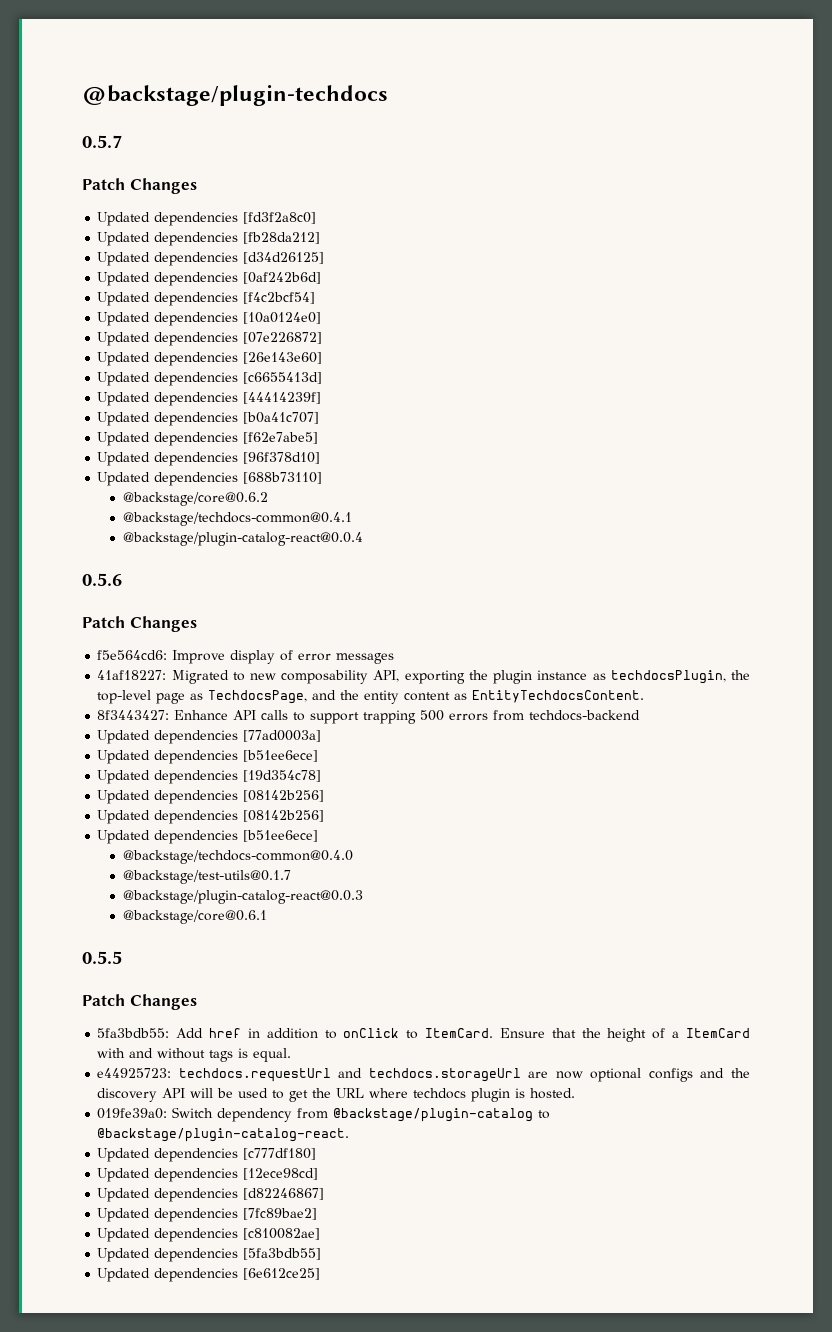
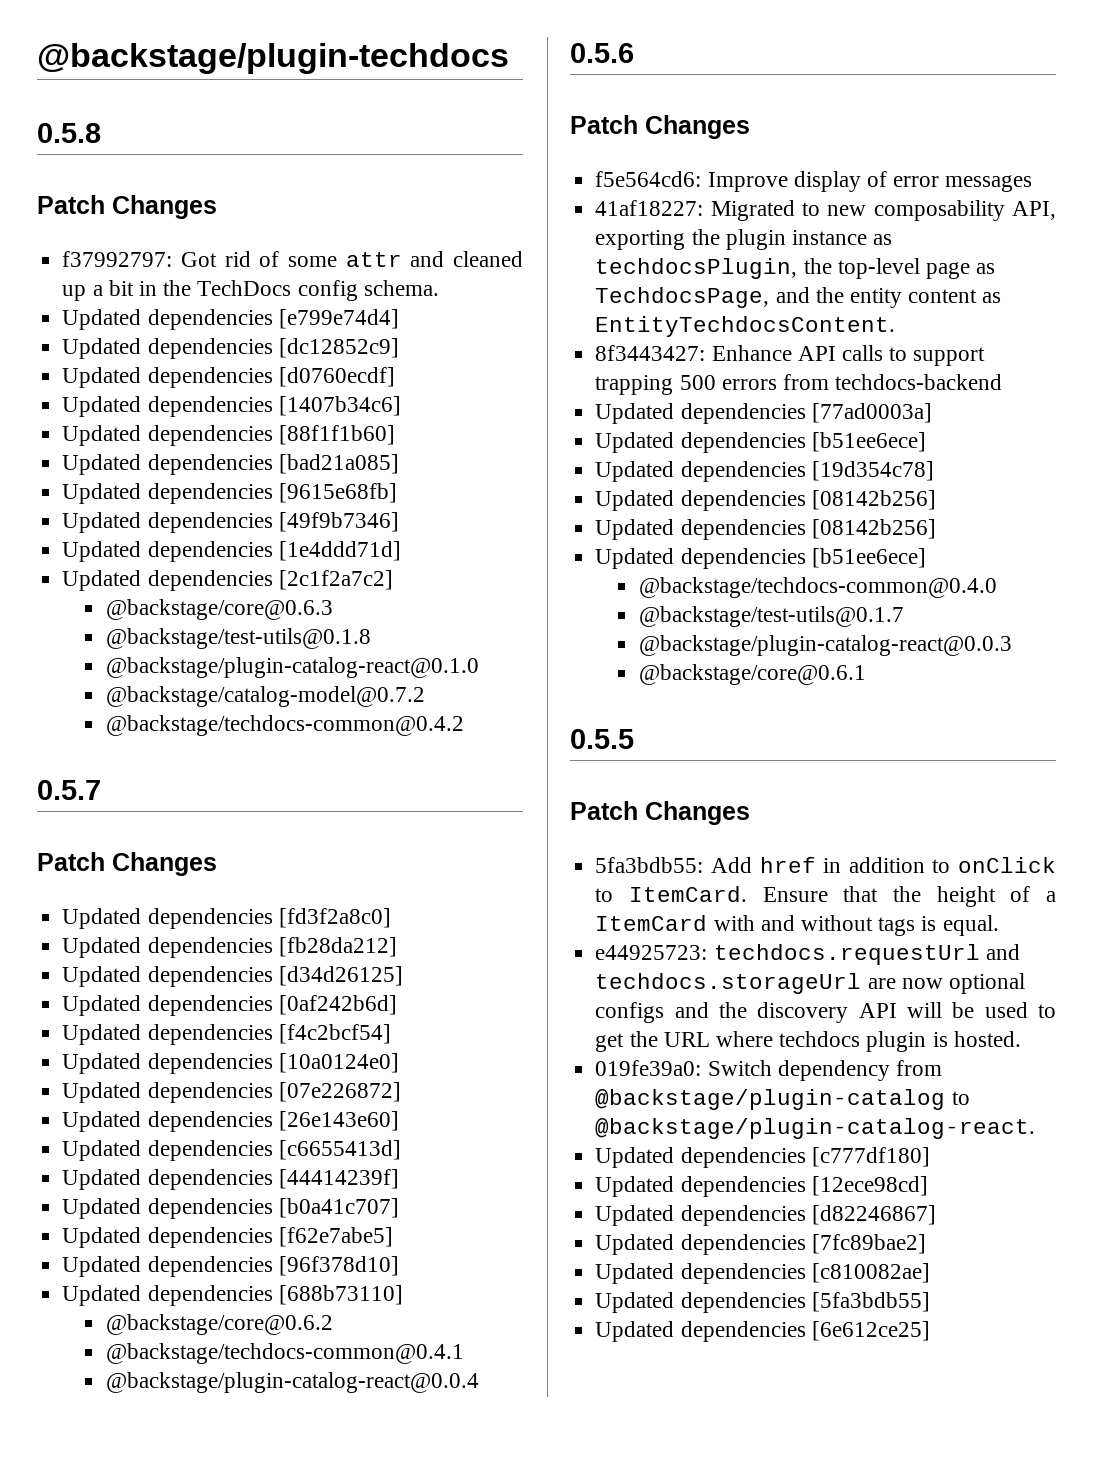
(388, 95) none -> [37,123,101,143] [37,195,217,219] [62,251,523,267] [62,280,439,301] [62,309,399,330] [62,338,399,359] [62,367,395,388] [62,396,401,417] [62,425,395,446] [62,454,399,475] [62,483,397,504] [62,512,399,533] [62,541,401,562] [62,570,393,591] [105,599,333,620] [105,628,371,649] [105,657,479,678] [105,686,425,707] [105,715,464,736] // 0.5.8 // Patch Changes // f37992797: Got rid of some attr and cleaned up a bit in the TechDocs config schema. // Updated dependencies [e799e74d4] // Updated dependencies [dc12852c9] // Updated dependencies [d0760ecdf] // Updated dependencies [1407b34c6] // Updated dependencies [88f1f1b60] // Updated dependencies [bad21a085] // Updated dependencies [9615e68fb] // Updated dependencies [49f9b7346] // Updated dependencies [1e4ddd71d] // Updated dependencies [2c1f2a7c2] // @backstage/core@0.6.3 // @backstage/test-utils@0.1.8 // @backstage/plugin-catalog-react@0.1.0 // @backstage/catalog-model@0.7.2 // @backstage/techdocs-common@0.4.2

